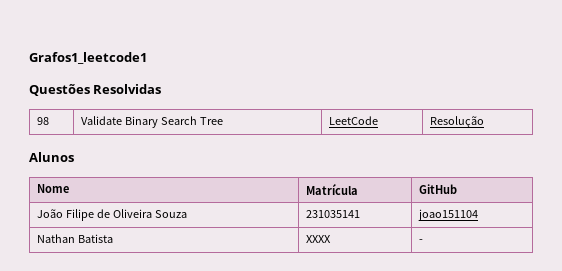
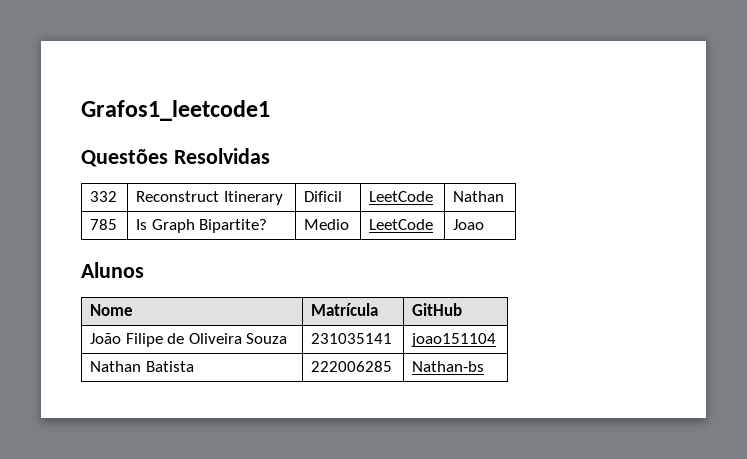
[37,117,50,125] [81,116,223,128] [329,116,379,125] [430,116,485,128] 98 | Validate Binary Search Tree | LeetCode | Resolução -> [90,191,118,202] [136,191,283,205] [304,191,343,202] [369,191,434,202] [453,191,505,202] [90,219,118,230] [136,219,268,233] [304,219,350,230] [369,219,434,230] [453,219,485,230] 332 | Reconstruct Itinerary | Dificil | LeetCode | Nathan // 785 | Is Graph Bipartite? | Medio | LeetCode | Joao
[306,235,332,243] [419,239,424,243] XXXX | - -> [311,361,393,372] [412,361,485,372] 222006285 | Nathan-bs

